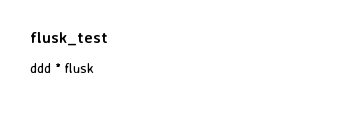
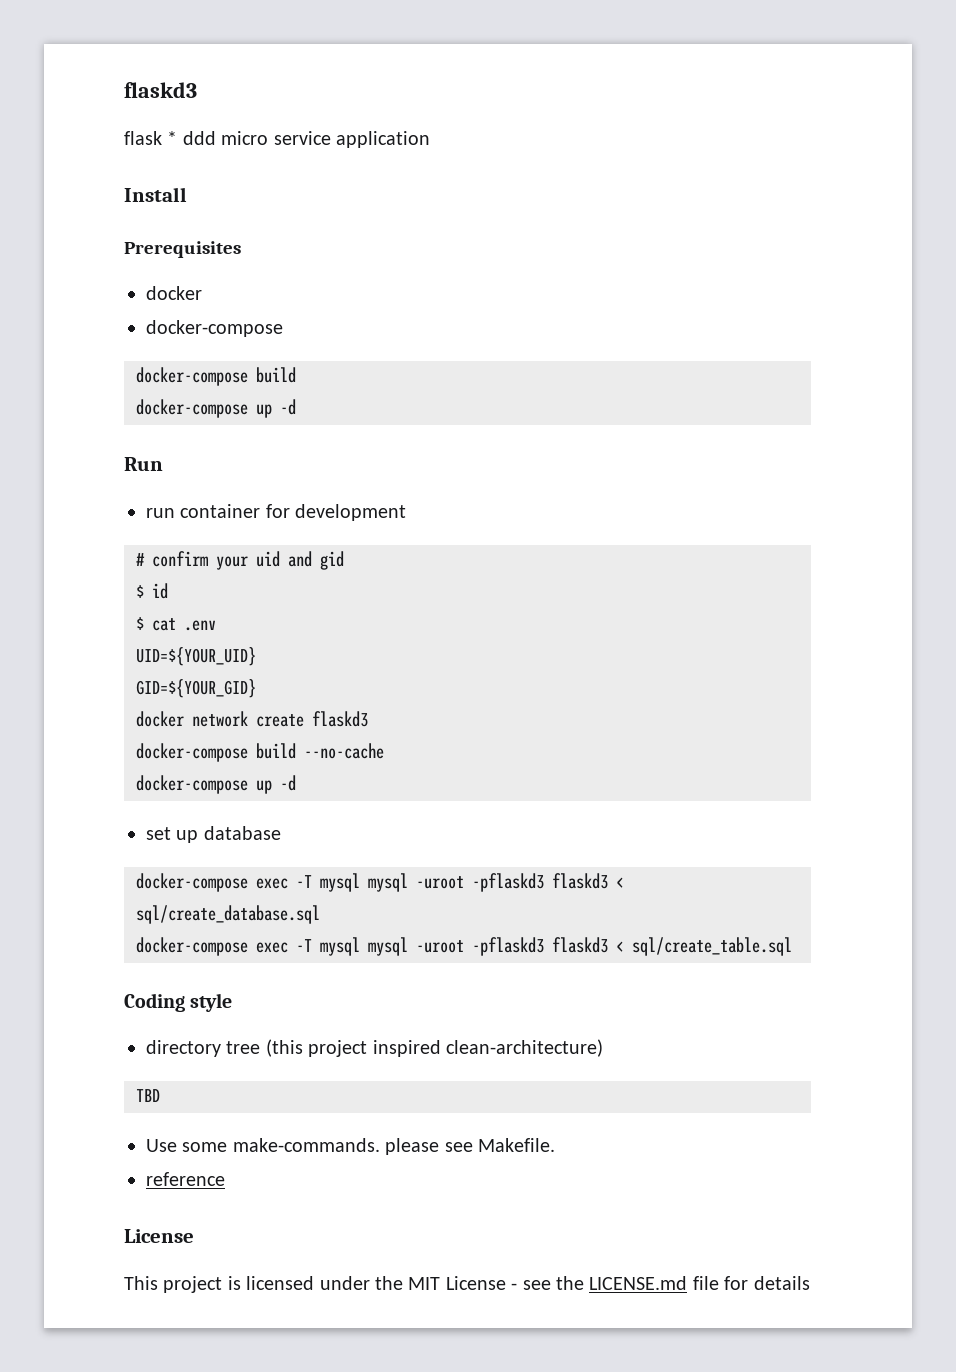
[30,32,108,46] [30,63,94,73] flusk_test // ddd * flusk -> [124,82,197,98] [124,131,430,148] [124,187,187,202] [124,241,241,258] [146,286,202,300] [146,320,283,337] [136,367,296,386] [136,399,296,418] [124,457,163,471] [146,504,407,521] [136,551,344,570] [136,583,168,599] [136,617,216,631] [136,647,256,666] [136,679,256,698] [136,711,368,727] [136,743,384,762] [136,775,296,794] [146,826,281,843] [136,873,624,892] [136,905,320,924] [136,937,792,956] [124,993,233,1012] [146,1039,603,1057] [136,1089,160,1102] [146,1138,555,1155] [146,1172,225,1186] [124,1229,194,1243] [124,1276,810,1293] flaskd3 // flask * ddd micro service application // Install // Prerequisites // docker // docker-compose // docker-compose build // docker-compose up -d // Run // run container for development // # confirm your uid and gid // $ id // $ cat .env // UID=${YOUR_UID} // GID=${YOUR_GID} // docker network create flaskd3 // docker-compose build --no-cache // docker-compose up -d // set up database // docker-compose exec -T mysql mysql -uroot -pflaskd3 flaskd3 < sql/create_database.sql // docker-compose exec -T mysql mysql -uroot -pflaskd3 flaskd3 < sql/create_table.sql // Coding style // directory tree (this project inspired clean-architecture) // TBD // Use some make-commands. please see Makefile. // reference // License // This project is licensed under the MIT License - see the LICENSE.md file for details

